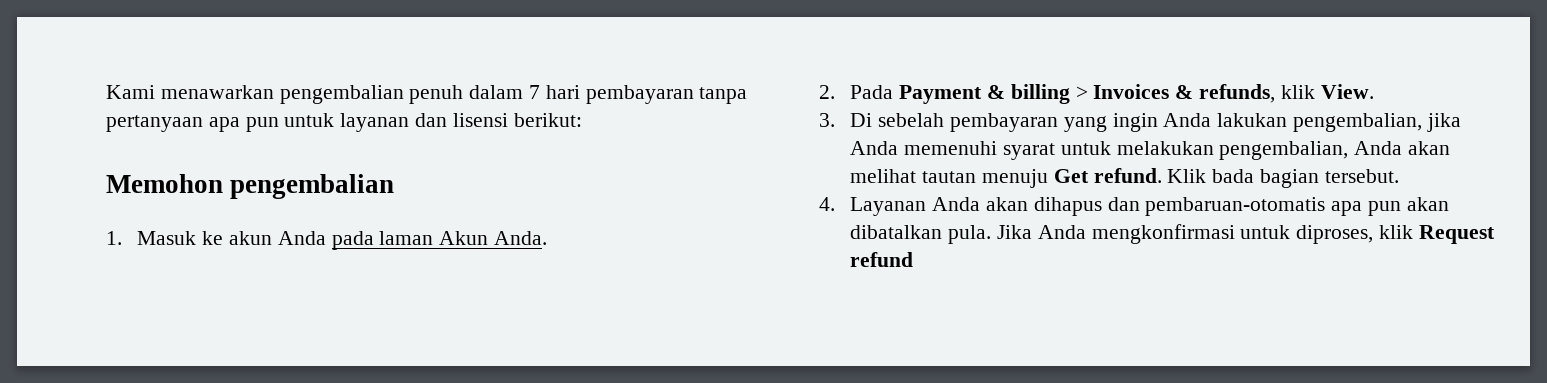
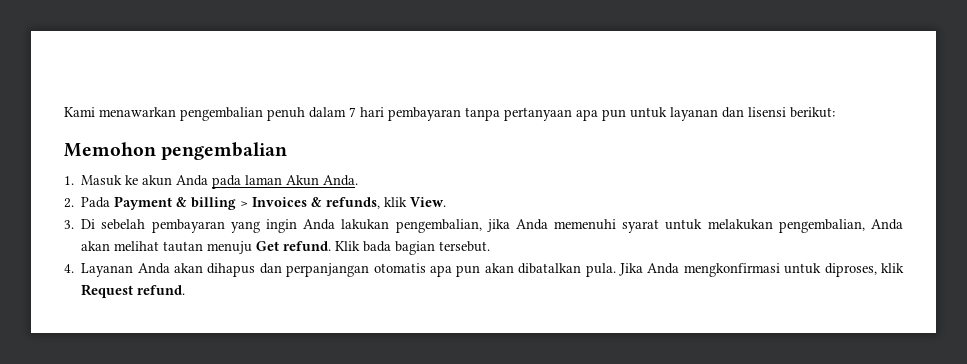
[1145,197,1326,216] pembaruan-otomatis -> [286,263,426,277] perpanjangan otomatis
[850,252,914,267] refund -> [137,285,186,295] refund.

